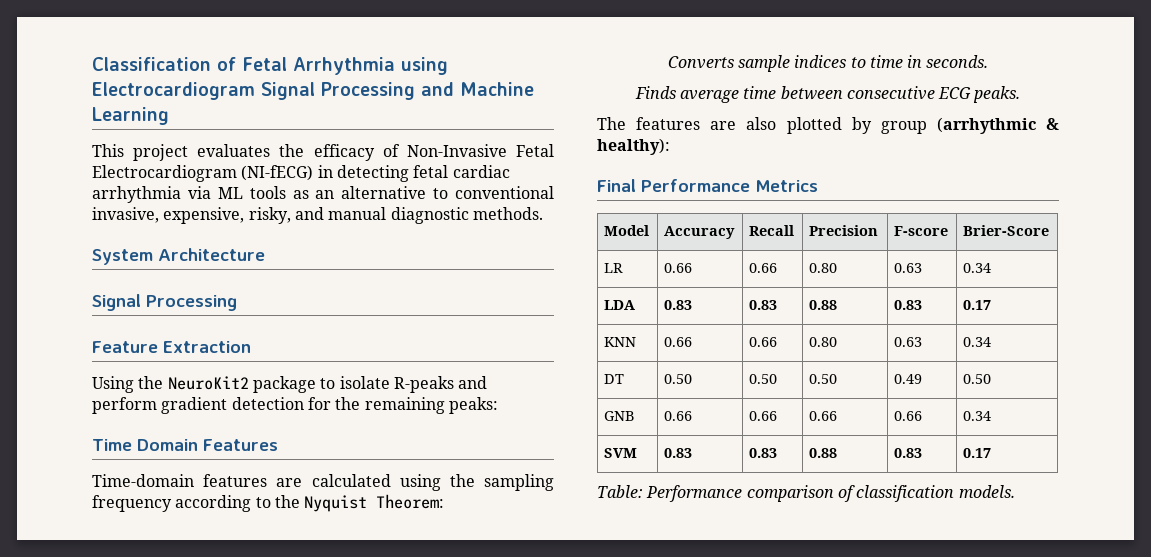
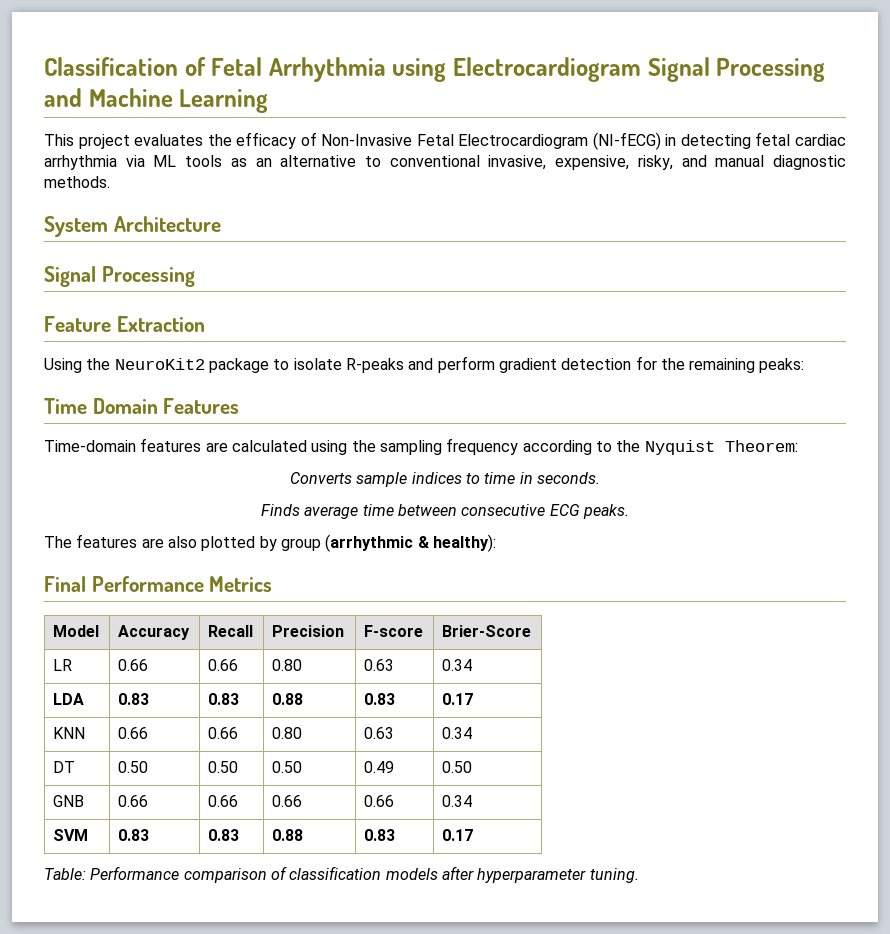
[958,485,1015,498] models. -> [385,866,639,883] models after hyperparameter tuning.

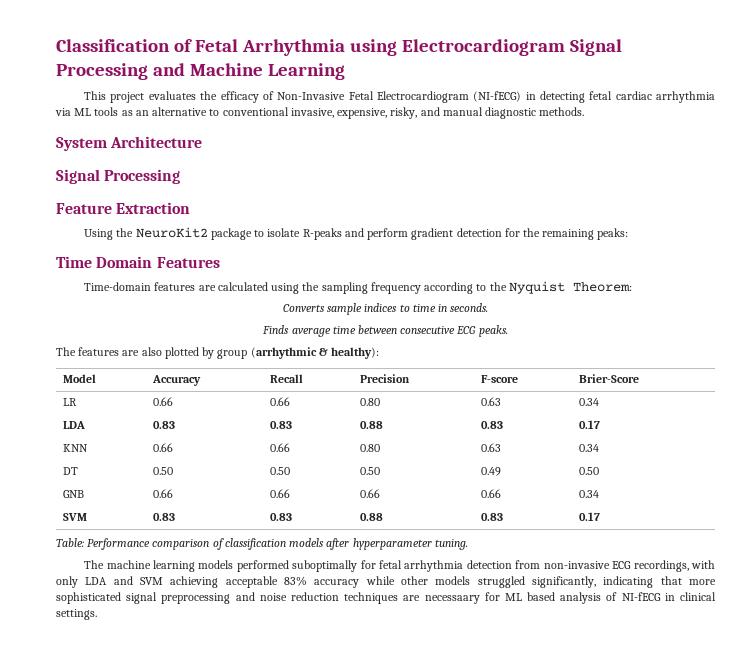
[44,576,273,592] // Final Performance Metrics -> (380, 353) none
(639, 875) none -> [84,560,715,572] [56,576,716,588] [56,592,716,604] [56,609,97,620] // The machine learning models performed suboptimally for fetal arrhythmia detection from non-invasive ECG recordings, with only LDA and SVM achieving acceptable 83% accuracy while other models struggled significantly, indicating that more sophisticated signal preprocessing and noise reduction techniques are necessaary for ML based analysis of NI-fECG in clinical settings.

